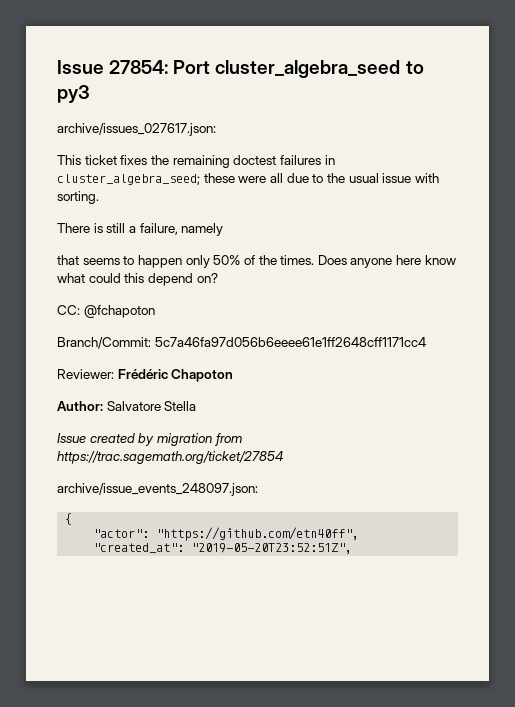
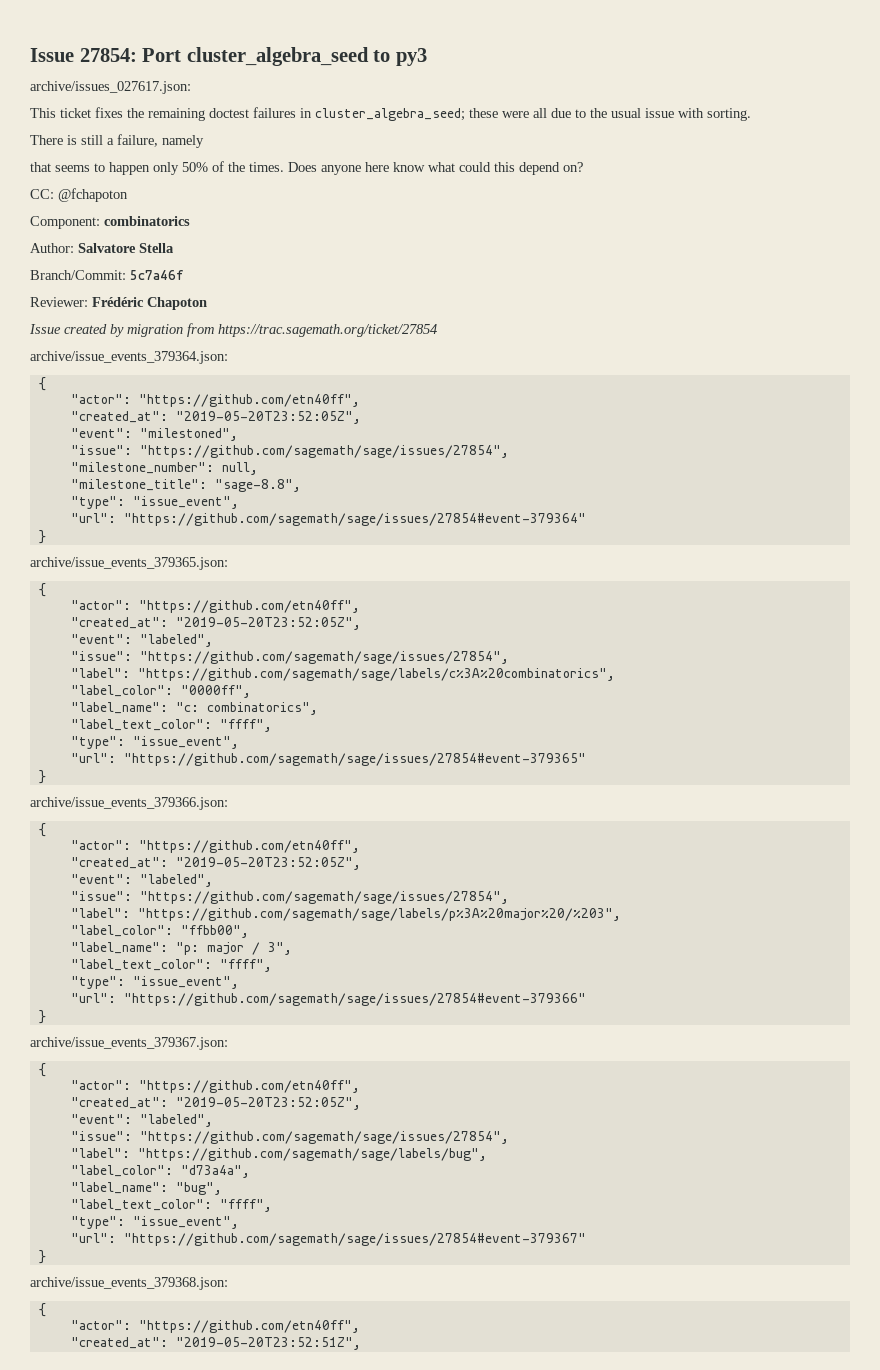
(155, 311) none -> [30,216,190,229] [30,243,174,253] // Component: combinatorics // Author: Salvatore Stella
[154,337,426,347] 5c7a46fa97d056b6eeee61e1ff2648cff1171cc4 -> [130,270,183,280] 5c7a46f
[57,401,197,411] // Author: Salvatore Stella -> (207, 303) none
[57,483,258,496] archive/issue_events_248097.json: -> [30,351,228,364] [38,377,46,391] [70,394,360,407] [70,411,361,424] [70,428,238,441] [70,445,509,458] [70,462,258,475] [70,479,301,492] [70,496,239,509] [70,513,586,526] [38,530,46,544] [30,557,228,570] [38,583,46,597] [70,600,360,613] [70,617,361,630] [70,634,213,647] [70,651,509,664] [70,668,615,681] [70,685,251,698] [70,702,318,715] [70,719,272,732] [70,736,239,749] [70,753,586,766] [38,770,46,784] [30,797,228,810] [38,823,46,837] [70,840,360,853] [70,857,361,870] [70,874,213,887] [70,891,509,904] [70,908,621,921] [70,925,249,938] [70,942,292,955] [70,959,272,972] [70,976,239,989] [70,993,586,1006] [38,1010,46,1024] [30,1037,228,1050] [38,1063,46,1077] [70,1080,360,1093] [70,1097,361,1110] [70,1114,213,1127] [70,1131,509,1144] [70,1148,487,1161] [70,1165,250,1178] [70,1182,222,1195] [70,1199,272,1212] [70,1216,239,1229] [70,1233,586,1246] [38,1250,46,1264] [30,1277,228,1290] archive/issue_events_379364.json: // { // "actor": "https://github.com/etn40ff", // "created_at": "2019-05-20T23:52:05Z", // "event": "milestoned", // "issue": "https://github.com/sagemath/sage/issues/27854", // "milestone_number": null, // "milestone_title": "sage-8.8", // "type": "issue_event", // "url": "https://github.com/sagemath/sage/issues/27854#event-379364" // } // archive/issue_events_379365.json: // { // "actor": "https://github.com/etn40ff", // "created_at": "2019-05-20T23:52:05Z", // "event": "labeled", // "issue": "https://github.com/sagemath/sage/issues/27854", // "label": "https://github.com/sagemath/sage/labels/c%3A%20combinatorics", // "label_color": "0000ff", // "label_name": "c: combinatorics", // "label_text_color": "ffff", // "type": "issue_event", // "url": "https://github.com/sagemath/sage/issues/27854#event-379365" // } // archive/issue_events_379366.json: // { // "actor": "https://github.com/etn40ff", // "created_at": "2019-05-20T23:52:05Z", // "event": "labeled", // "issue": "https://github.com/sagemath/sage/issues/27854", // "label": "https://github.com/sagemath/sage/labels/p%3A%20major%20/%203", // "label_color": "ffbb00", // "label_name": "p: major / 3", // "label_text_color": "ffff", // "type": "issue_event", // "url": "https://github.com/sagemath/sage/issues/27854#event-379366" // } // archive/issue_events_379367.json: // { // "actor": "https://github.com/etn40ff", // "created_at": "2019-05-20T23:52:05Z", // "event": "labeled", // "issue": "https://github.com/sagemath/sage/issues/27854", // "label": "https://github.com/sagemath/sage/labels/bug", // "label_color": "d73a4a", // "label_name": "bug", // "label_text_color": "ffff", // "type": "issue_event", // "url": "https://github.com/sagemath/sage/issues/27854#event-379367" // } // archive/issue_events_379368.json:

